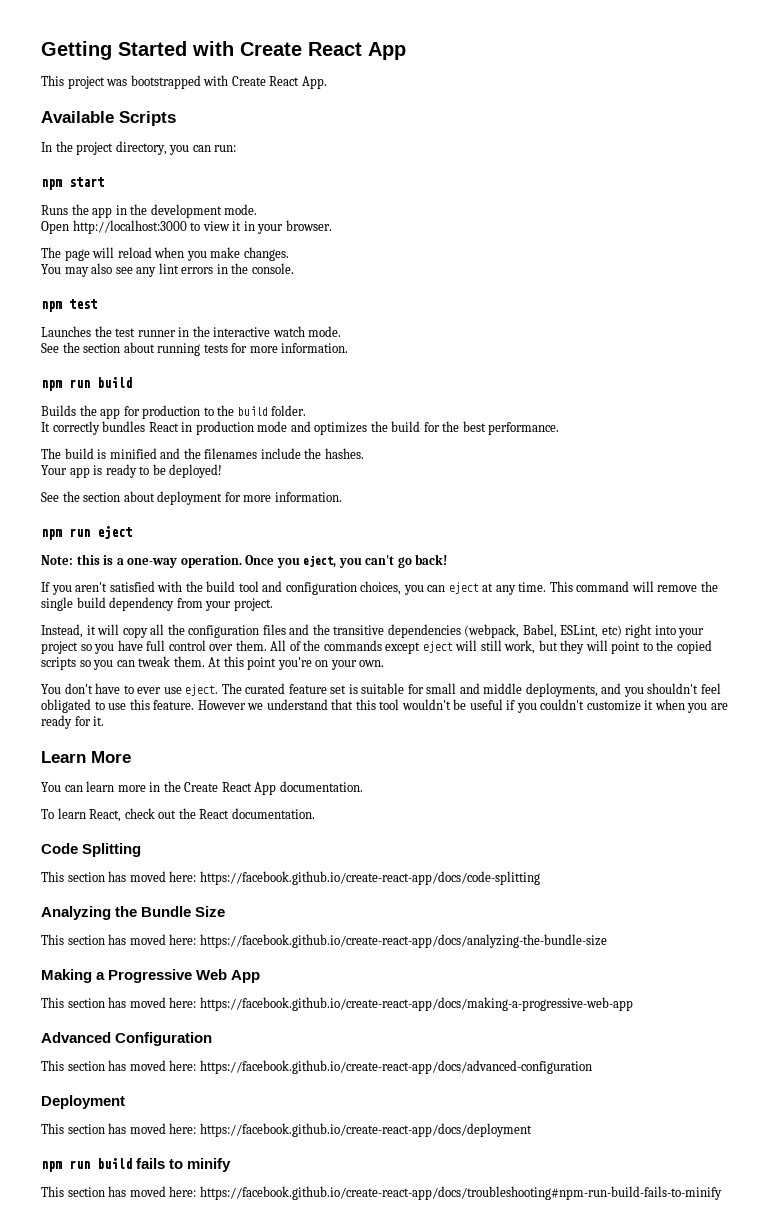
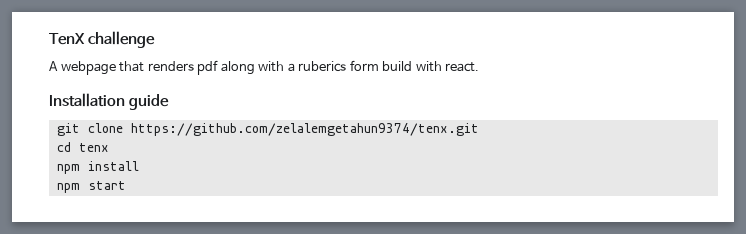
[41,41,406,60] [41,75,327,89] [41,111,176,126] [41,141,237,155] [41,177,104,190] [41,204,258,218] [41,220,332,234] [41,247,289,261] [41,263,294,277] [41,299,97,312] [41,326,342,337] [41,342,349,356] [41,377,132,391] [41,405,307,419] [41,421,560,435] [41,448,364,459] [41,464,223,478] [41,491,342,505] [41,526,132,540] [41,554,448,568] [41,581,718,595] [41,597,273,611] [41,624,705,638] [41,640,712,654] [41,656,385,670] [41,683,721,697] [41,699,728,713] [41,715,105,729] [41,751,131,763] [41,781,363,795] [41,808,315,822] [41,843,142,857] [41,871,540,885] [41,906,226,920] [41,934,607,948] [41,969,261,983] [41,997,633,1011] [41,1032,213,1046] [41,1060,592,1074] [41,1095,125,1109] [41,1123,532,1137] [41,1158,232,1172] [41,1186,722,1200] Getting Started with Create React App // This project was bootstrapped with Create React App. // Available Scripts // In the project directory, you can run: // npm start // Runs the app in the development mode. // Open http://localhost:3000 to view it in your browser. // The page will reload when you make changes. // You may also see any lint errors in the console. // npm test // Launches the test runner in the interactive watch mode. // See the section about running tests for more information. // npm run build // Builds the app for production to the build folder. // It correctly bundles React in production mode and optimizes the build for the best performance. // The build is minified and the filenames include the hashes. // Your app is ready to be deployed! // See the section about deployment for more information. // npm run eject // Note: this is a one-way operation. Once you eject, you can't go back! // If you aren't satisfied with the build tool and configuration choices, you can eject at any time. This command will remove the single build dependency from your project. // Instead, it will copy all the configuration files and the transitive dependencies (webpack, Babel, ESLint, etc) right into your project so you have full control over them. All of the commands except eject will still work, but they will point to the copied scripts so you can tweak them. At this point you're on your own. // You don't have to ever use eject. The curated feature set is suitable for small and middle deployments, and you shouldn't feel obligated to use this feature. However we understand that this tool wouldn't be useful if you couldn't customize it when you are ready for it. // Learn More // You can learn more in the Create React App documentation. // To learn React, check out the React documentation. // Code Splitting // This section has moved here: https://facebook.github.io/create-react-app/docs/code-splitting // Analyzing the Bundle Size // This section has moved here: https://facebook.github.io/create-react-app/docs/analyzing-the-bundle-size // Making a Progressive Web App // This section has moved here: https://facebook.github.io/create-react-app/docs/making-a-progressive-web-app // Advanced Configuration // This section has moved here: https://facebook.github.io/create-react-app/docs/advanced-configuration // Deployment // This section has moved here: https://facebook.github.io/create-react-app/docs/deployment // npm run build fails to minify // This section has moved here: https://facebook.github.io/create-react-app/docs/troubleshooting#npm-run-build-fails-to-minify -> [49,31,156,48] [49,60,480,75] [49,93,169,110] [56,123,479,136] [56,142,109,152] [56,161,139,174] [56,181,126,193] TenX challenge // A webpage that renders pdf along with a ruberics form build with react. // Installation guide // git clone https://github.com/zelalemgetahun9374/tenx.git // cd tenx // npm install // npm start

